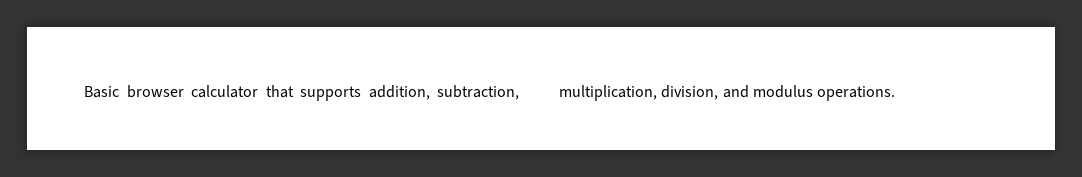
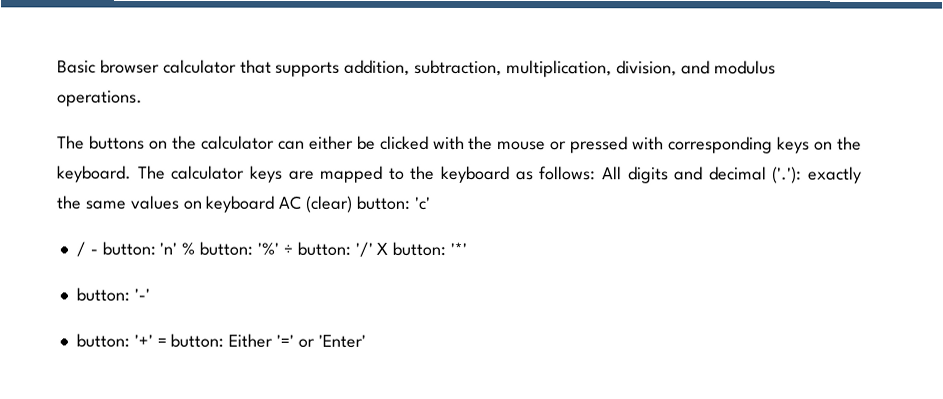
(896, 93) none -> [57,135,863,154] [57,165,862,184] [56,195,431,213] [75,241,468,257] [75,287,150,302] [75,333,366,348] // The buttons on the calculator can either be clicked with the mouse or pressed with corresponding keys on the keyboard. The calculator keys are mapped to the keyboard as follows: All digits and decimal ('.'): exactly the same values on keyboard AC (clear) button: 'c' // / - button: 'n' % button: '%' ÷ button: '/' X button: '*' // button: '-' // button: '+' = button: Either '=' or 'Enter'

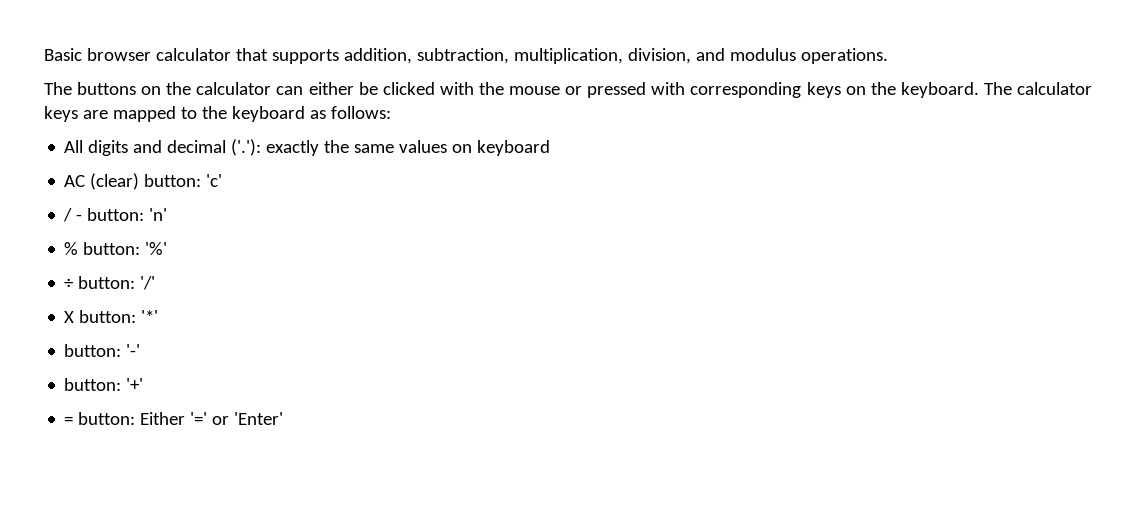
(597, 173) none -> (391, 112) //
(276, 204) none -> (551, 148) //
(178, 248) none -> (168, 214) //
(279, 248) none -> (168, 248) //
(373, 249) none -> (156, 283) //
(153, 340) none -> (144, 384) //

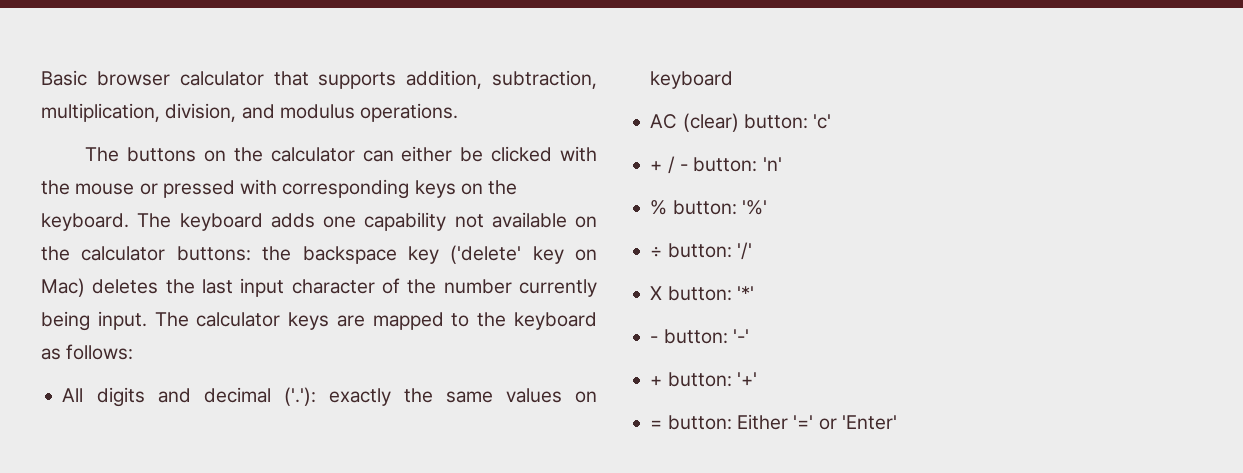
(1012, 88) none -> [179,212,597,231] [41,245,597,264] [41,278,597,297] [41,311,189,331] keyboard adds one capability not available on the calculator buttons: the backspace key ('delete' key on Mac) deletes the last input character of the number currently being input. The
(223, 180) none -> [650,161,663,171] +
(159, 316) none -> [650,336,659,343] -
(141, 350) none -> [650,376,663,386] +

